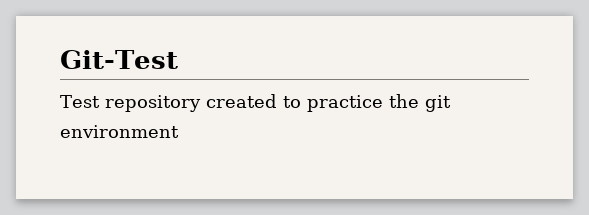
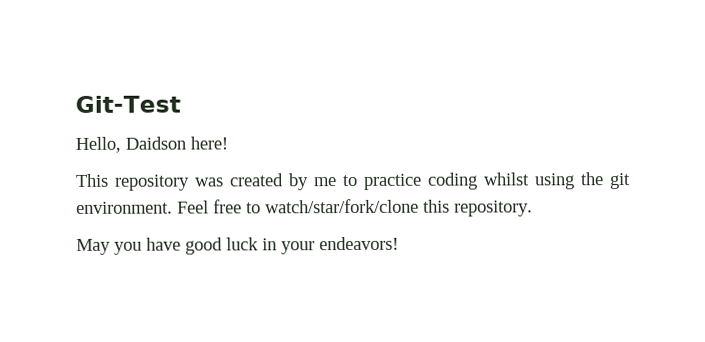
[60,94,451,112] [60,125,179,138] Test repository created to practice the git environment -> [75,136,228,153] [76,172,631,191] [76,198,533,217] [76,236,399,255] Hello, Daidson here! // This repository was created by me to practice coding whilst using the git environment. Feel free to watch/star/fork/clone this repository. // May you have good luck in your endeavors!

